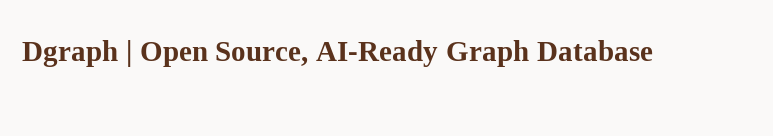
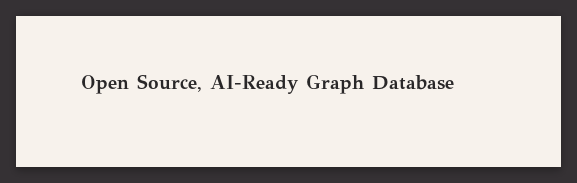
[22,40,132,67] Dgraph | -> (81, 84) none

